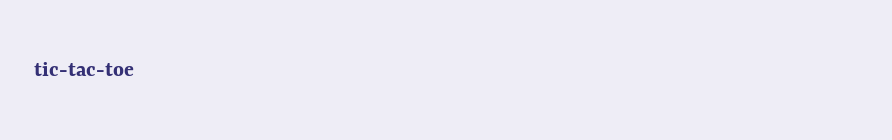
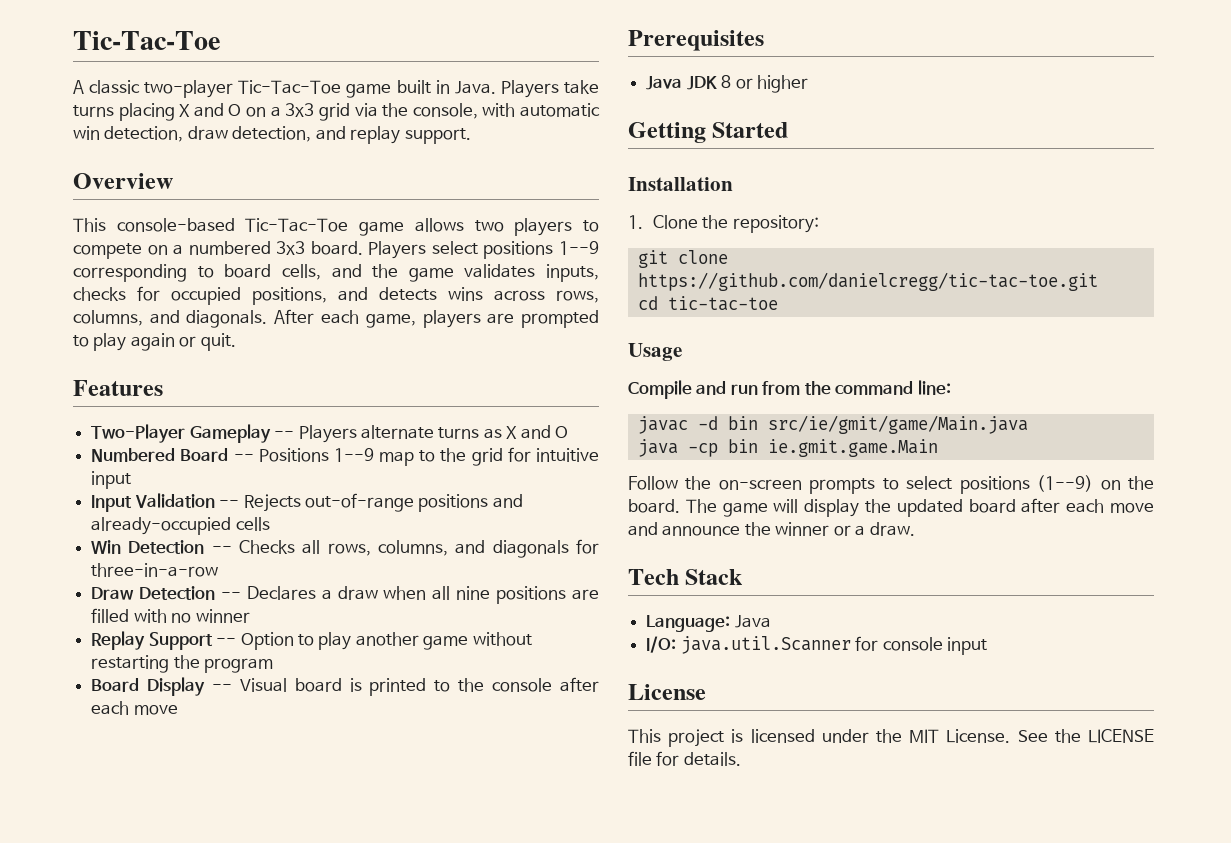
[34,62,134,76] tic-tac-toe -> [73,31,220,50] [73,80,599,98] [73,103,601,121] [73,126,471,144] [73,173,173,189] [73,218,599,236] [73,241,599,259] [73,264,599,282] [73,286,599,305] [73,309,599,328] [73,333,236,351] [73,380,163,396] [91,424,569,443] [91,447,599,466] [91,471,132,489] [91,493,523,512] [91,517,270,535] [91,539,600,558] [91,563,219,577] [91,586,599,604] [91,608,250,623] [91,631,532,650] [91,655,274,673] [91,677,599,696] [91,701,178,715] [628,30,764,51] [646,75,808,93] [628,122,789,143] [628,177,733,191] [628,215,819,233] [637,250,728,268] [637,272,1098,291] [637,296,778,311] [628,343,682,361] [628,380,951,399] [637,415,1028,434] [637,439,938,457] [628,475,1154,494] [628,498,1154,517] [628,522,915,536] [628,569,744,585] [646,615,771,632] [646,636,987,655] [628,684,706,700] [628,729,1154,747] [628,751,741,766] Tic-Tac-Toe // A classic two-player Tic-Tac-Toe game built in Java. Players take turns placing X and O on a 3x3 grid via the console, with automatic win detection, draw detection, and replay support. // Overview // This console-based Tic-Tac-Toe game allows two players to compete on a numbered 3x3 board. Players select positions 1--9 corresponding to board cells, and the game validates inputs, checks for occupied positions, and detects wins across rows, columns, and diagonals. After each game, players are prompted to play again or quit. // Features // Two-Player Gameplay -- Players alternate turns as X and O // Numbered Board -- Positions 1--9 map to the grid for intuitive input // Input Validation -- Rejects out-of-range positions and already-occupied cells // Win Detection -- Checks all rows, columns, and diagonals for three-in-a-row // Draw Detection -- Declares a draw when all nine positions are filled with no winner // Replay Support -- Option to play another game without restarting the program // Board Display -- Visual board is printed to the console after each move // Prerequisites // Java JDK 8 or higher // Getting Started // Installation // 1. Clone the repository: // git clone https://github.com/danielcregg/tic-tac-toe.git // cd tic-tac-toe // Usage // Compile and run from the command line: // javac -d bin src/ie/gmit/game/Main.java // java -cp bin ie.gmit.game.Main // Follow the on-screen prompts to select positions (1--9) on the board. The game will display the updated board after each move and announce the winner or a draw. // Tech Stack // Language: Java // I/O: java.util.Scanner for console input // License // This project is licensed under the MIT License. See the LICENSE file for details.

